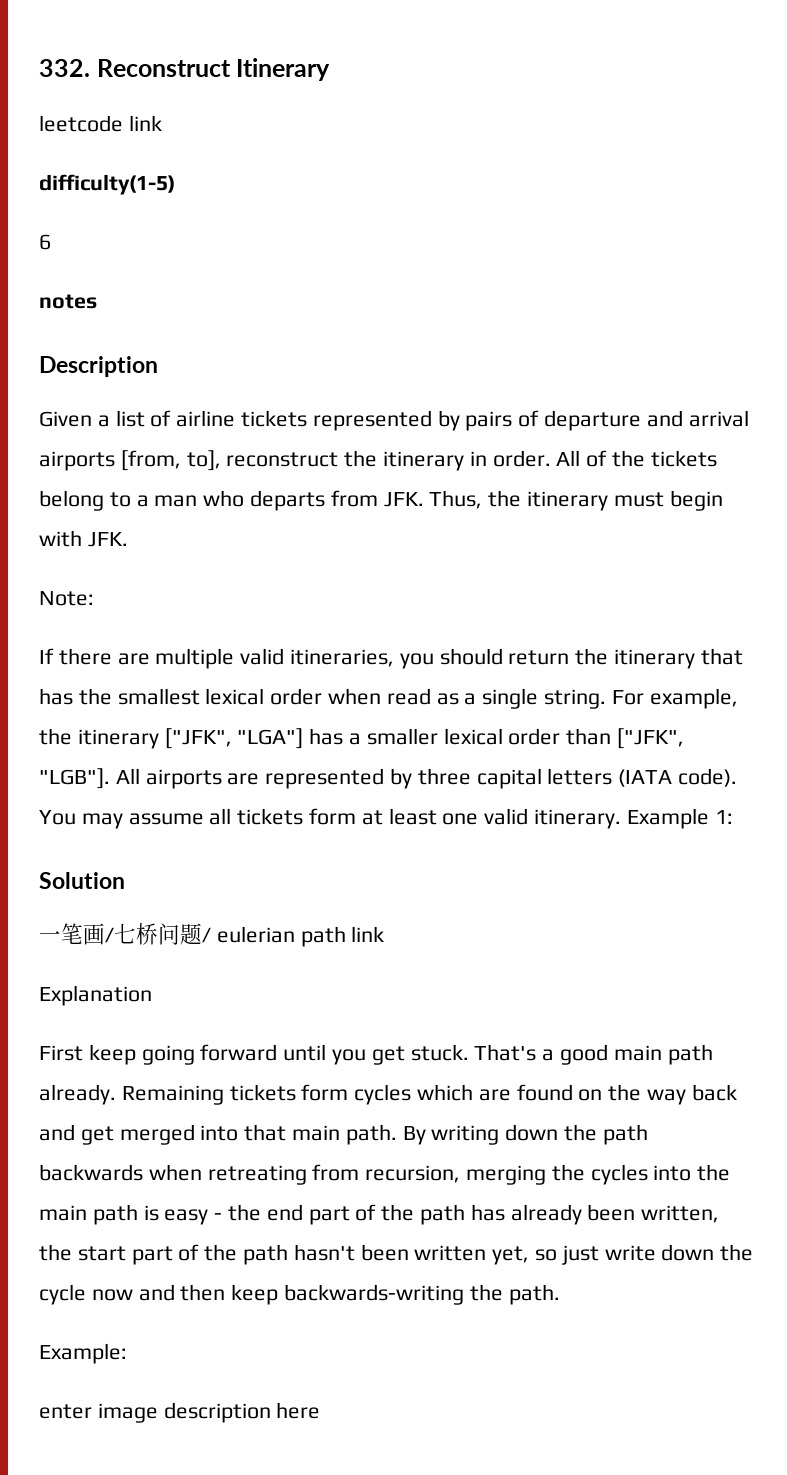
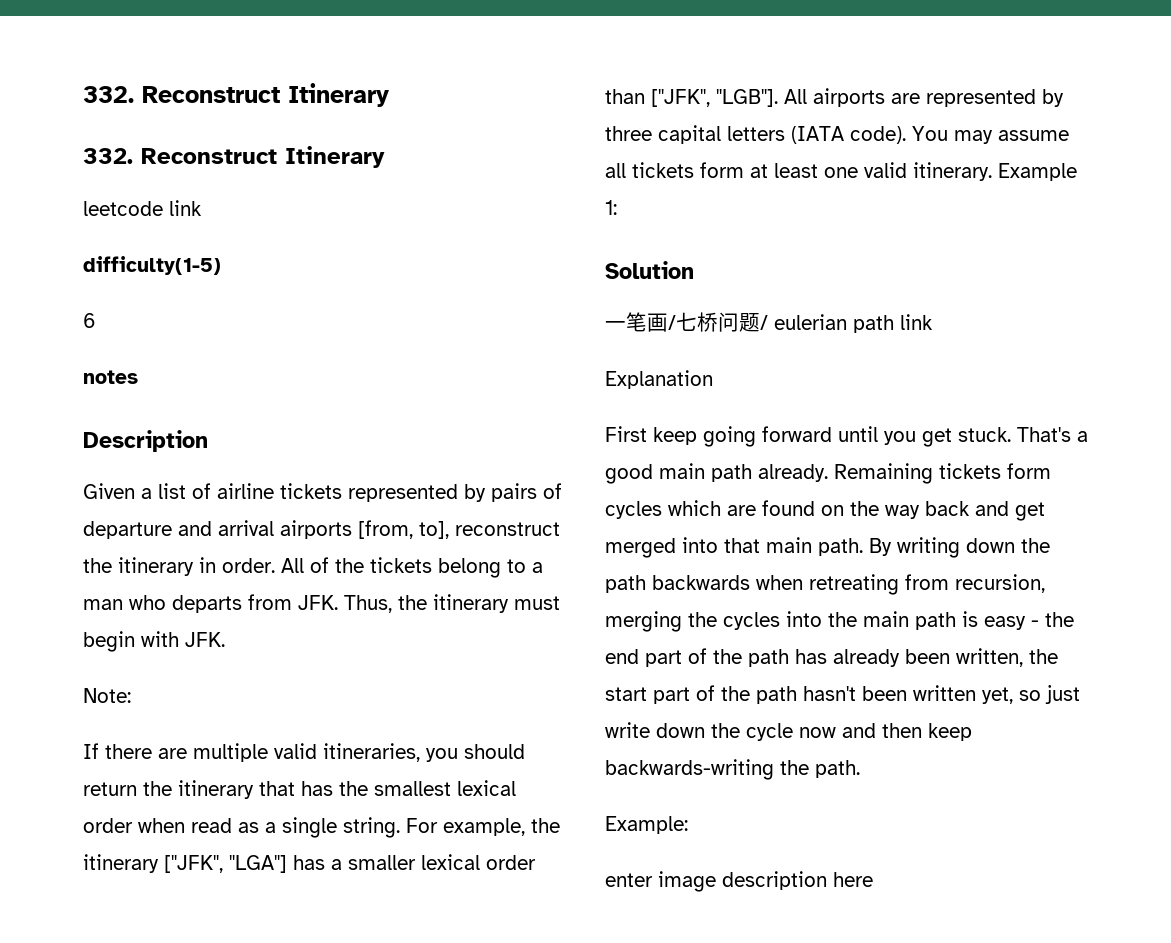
[39,58,331,81] 332. Reconstruct Itinerary -> [83,83,389,107] [83,146,385,168] 332. Reconstruct Itinerary // 332. Reconstruct Itinerary

